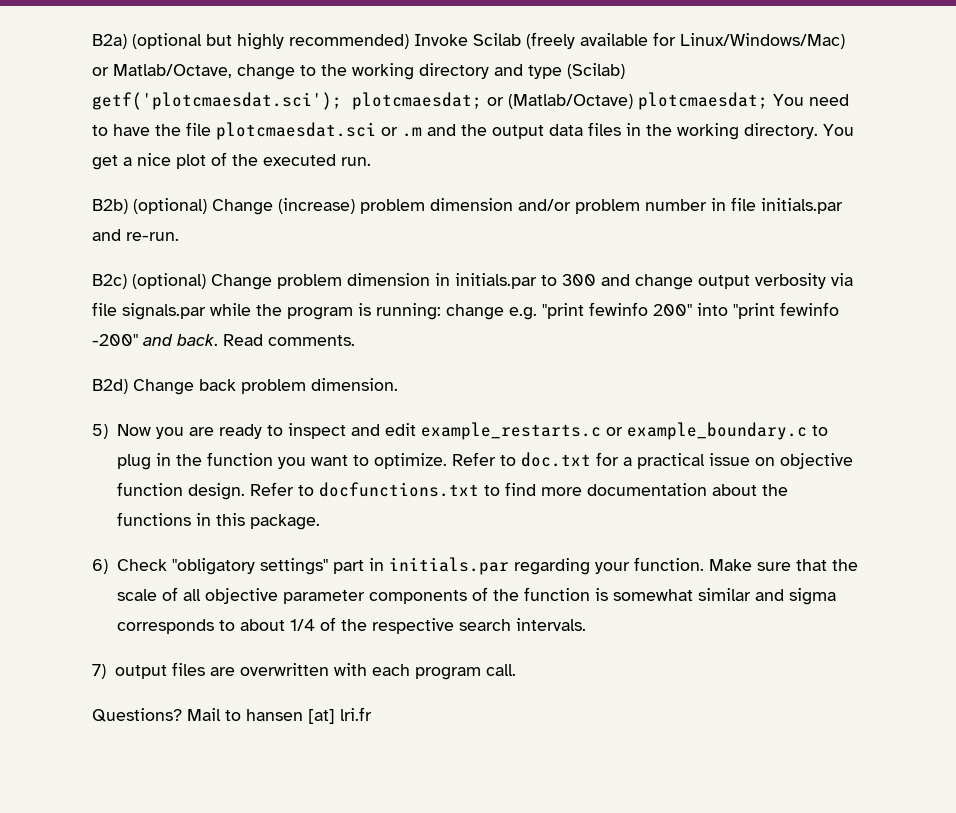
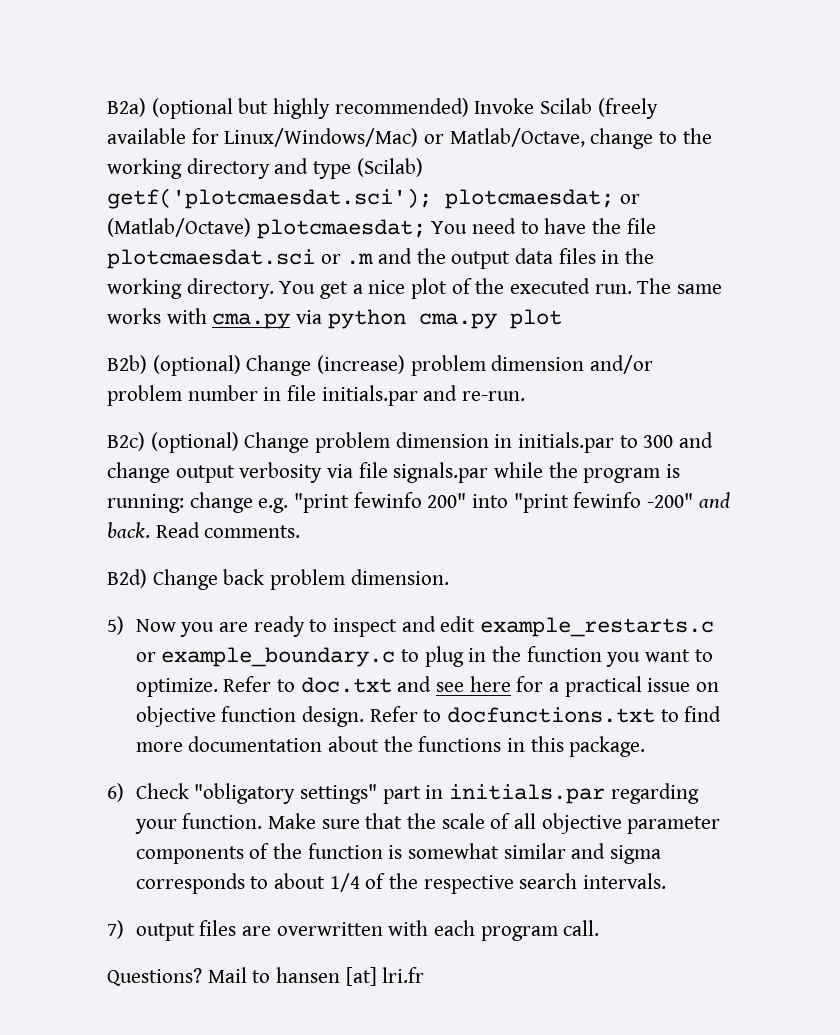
(371, 161) none -> [637,278,723,294] [107,308,562,329] The same works with cma.py via python cma.py plot
(591, 459) none -> [397,676,511,692] and see here

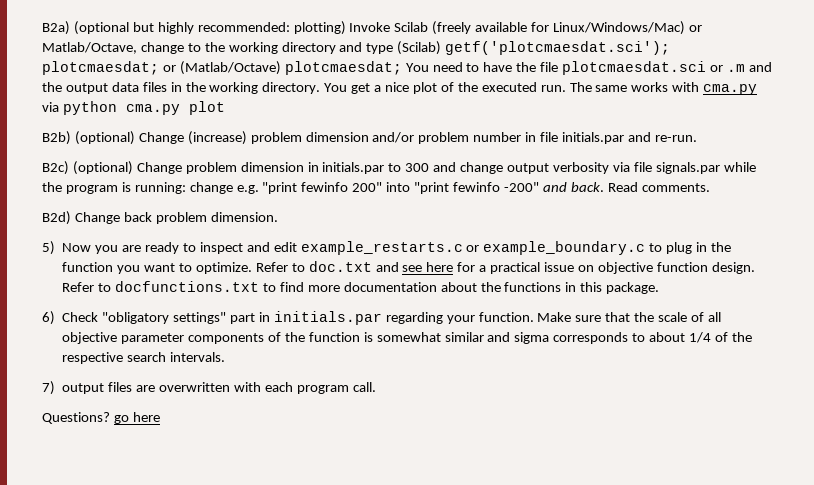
[334,98,469,117] recommended) -> [197,21,346,35] recommended: plotting)
[207,967,425,986] Mail to hansen [at] lri.fr -> [113,412,160,424] go here

